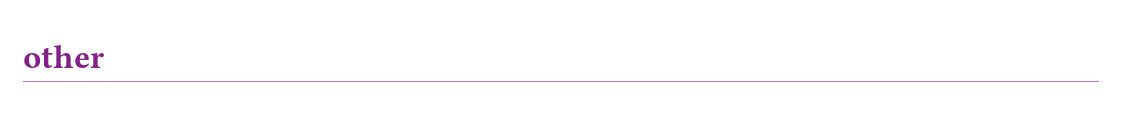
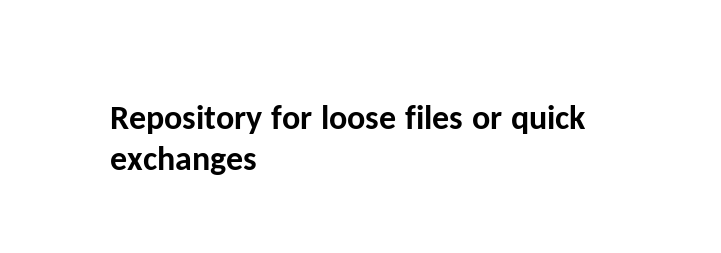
[23,45,104,68] other -> [110,105,587,134] [110,146,257,175] Repository for loose files or quick exchanges

